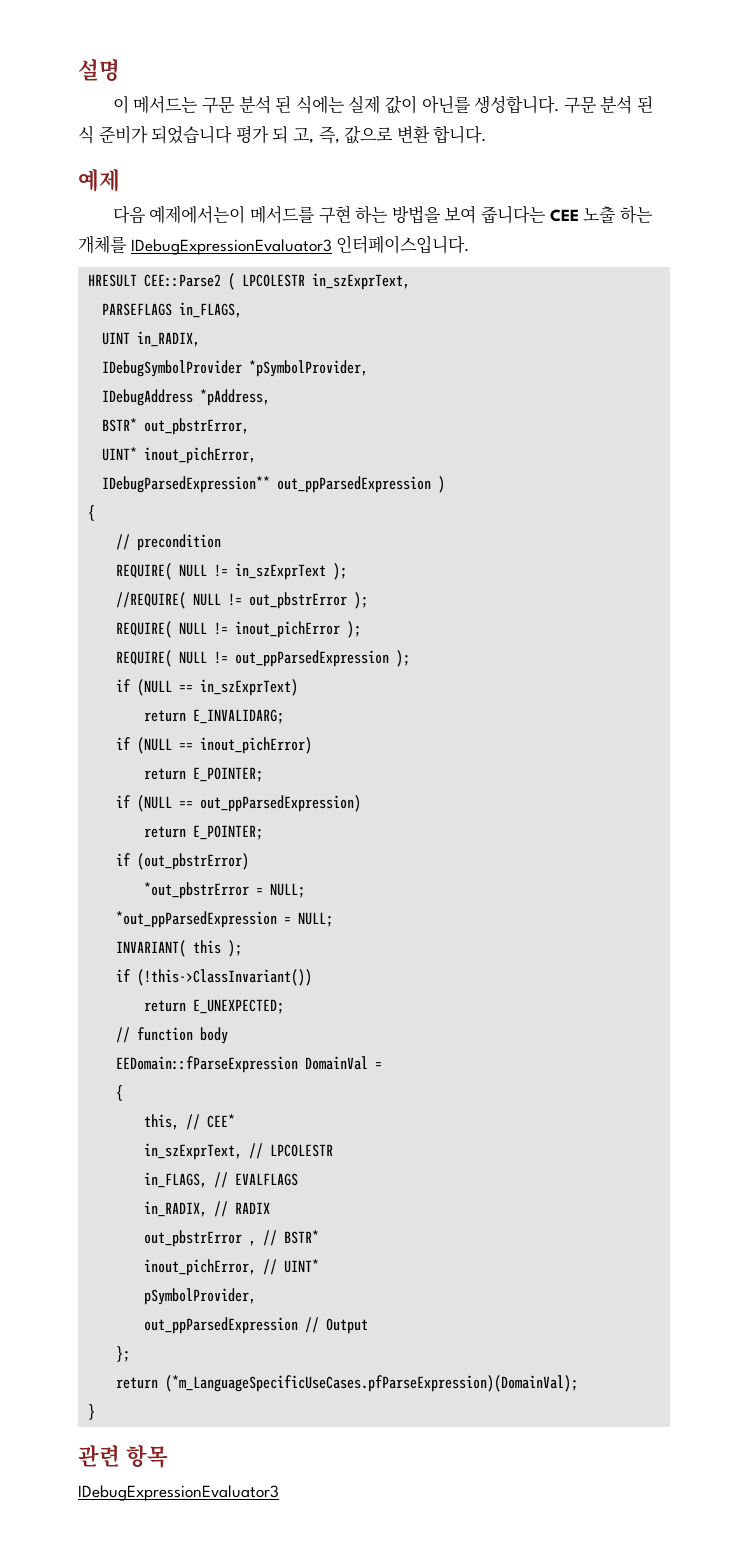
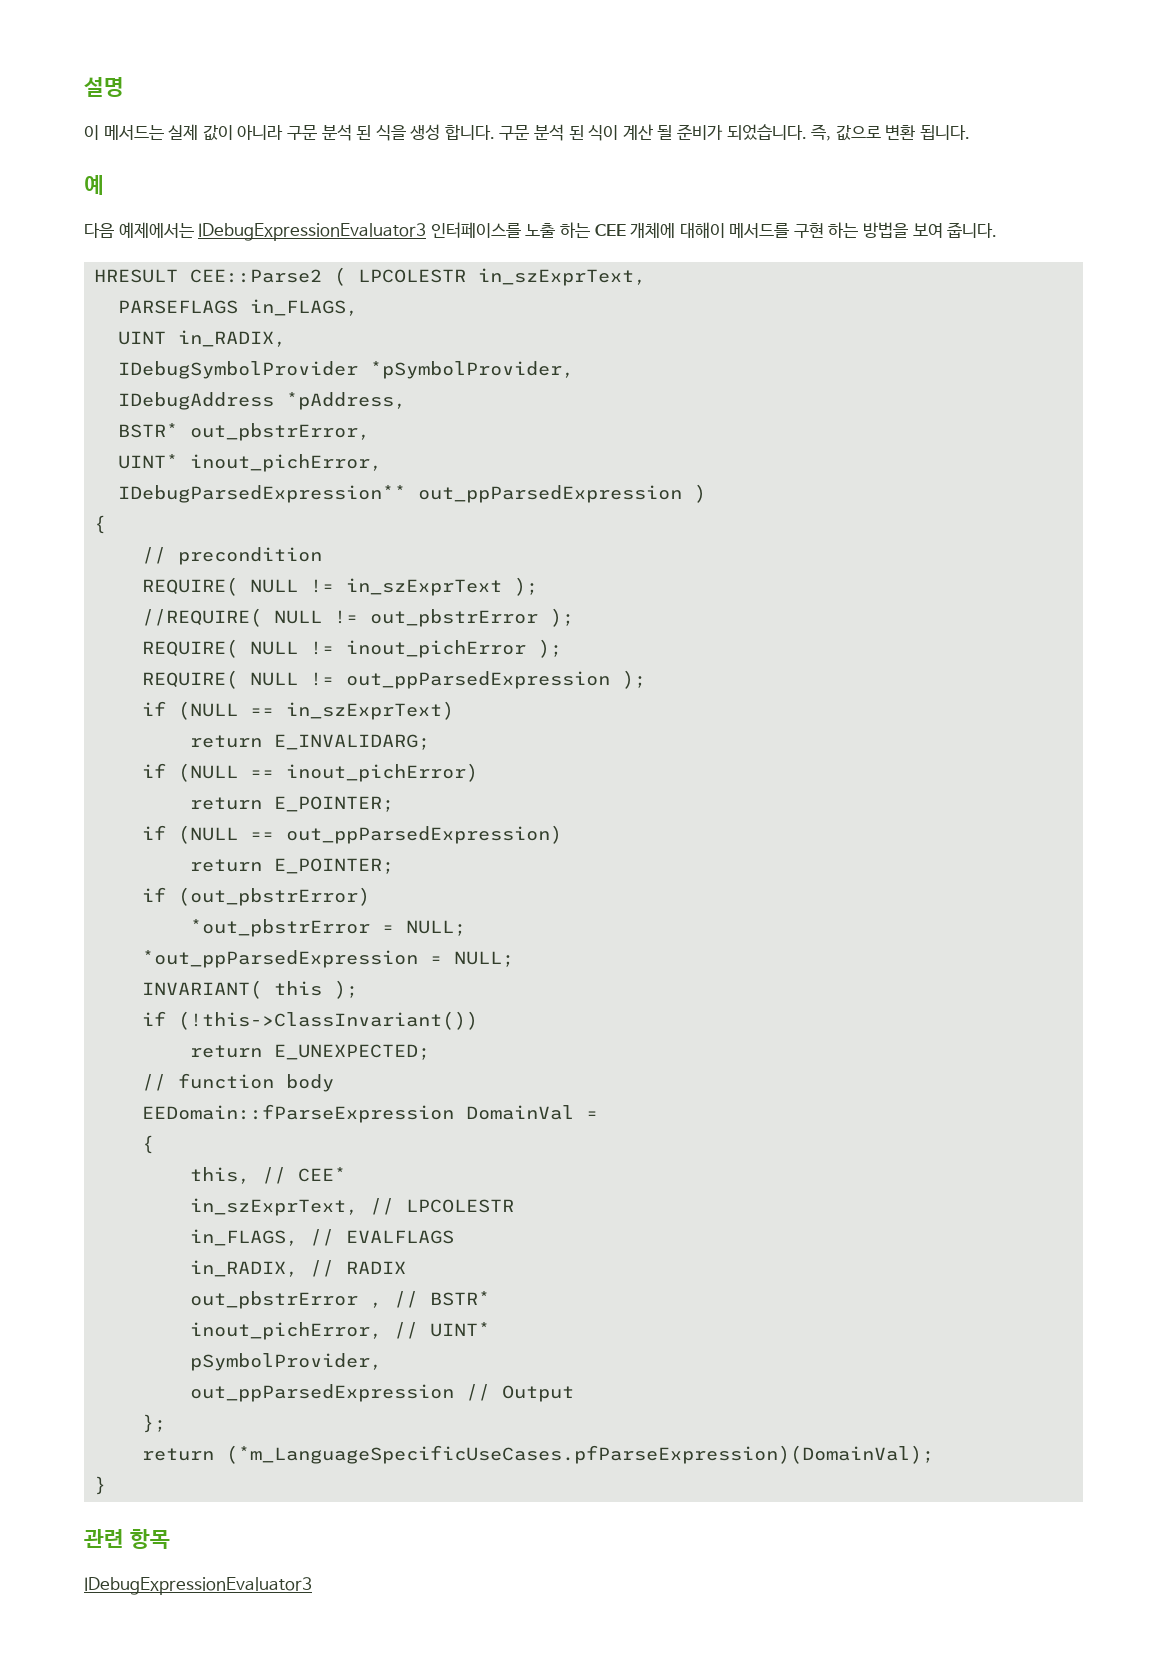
[201,95,653,114] [78,125,314,144] 구문 분석 된 식에는 실제 값이 아닌를 생성합니다. 구문 분석 된 식 준비가 되었습니다 평가 되 고, -> [168,124,807,141] 실제 값이 아니라 구문 분석 된 식을 생성 합니다. 구문 분석 된 식이 계산 될 준비가 되었습니다.
[433,126,487,144] [78,169,120,192] 합니다. // 예제 -> [919,125,970,140] [84,175,104,195] 됩니다. // 예
[149,205,246,224] 예제에서는이 -> [118,222,725,241] 예제에서는 IDebugExpressionEvaluator3 인터페이스를 노출 하는 CEE 개체에 대해이
[480,206,653,224] [78,235,470,255] 줍니다는 CEE 노출 하는 개체를 IDebugExpressionEvaluator3 인터페이스입니다. -> [947,222,998,238] 줍니다.

